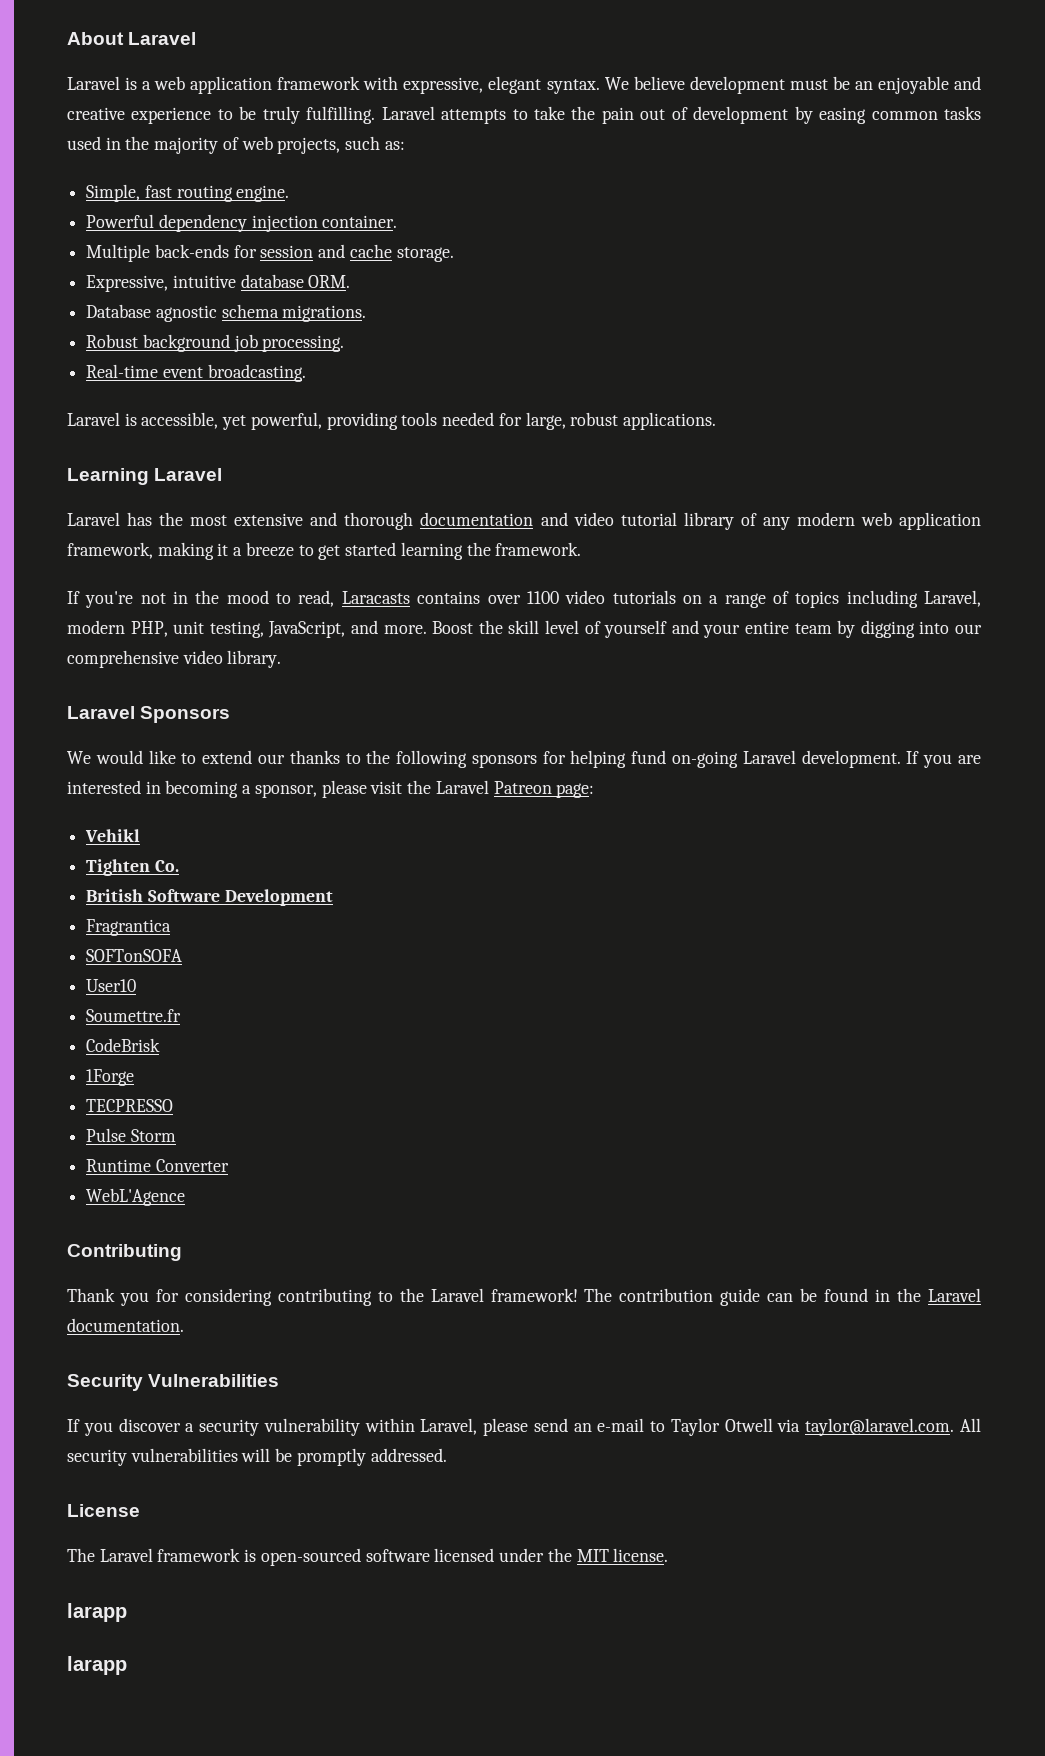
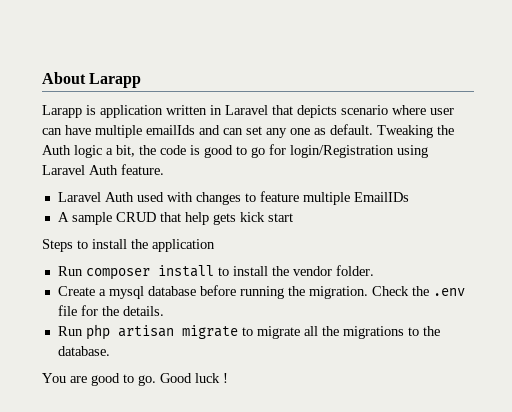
[128,32,197,45] [67,76,981,94] [67,106,982,124] [67,136,405,154] [86,184,290,202] [86,214,398,232] [86,244,454,262] [86,274,351,292] [86,304,367,322] [86,334,345,352] [86,364,306,382] [67,412,716,430] [67,468,223,485] [67,512,981,530] [67,542,582,560] [67,590,982,608] [67,620,983,638] [67,650,282,668] [67,706,231,723] [67,750,981,768] [67,780,595,798] [85,829,141,842] [86,859,179,876] [86,889,333,906] [86,919,172,936] [86,949,183,962] [86,979,137,992] [86,1009,182,1022] [86,1038,161,1052] [86,1069,135,1086] [86,1099,174,1112] [86,1128,176,1142] [86,1159,229,1172] [86,1188,186,1206] [67,1244,182,1261] [67,1288,982,1306] [67,1318,184,1332] [67,1374,280,1391] [67,1418,981,1436] [67,1448,447,1466] [67,1504,140,1517] [67,1548,669,1566] [67,1603,127,1622] [67,1656,127,1675] Laravel // Laravel is a web application framework with expressive, elegant syntax. We believe development must be an enjoyable and creative experience to be truly fulfilling. Laravel attempts to take the pain out of development by easing common tasks used in the majority of web projects, such as: // Simple, fast routing engine. // Powerful dependency injection container. // Multiple back-ends for session and cache storage. // Expressive, intuitive database ORM. // Database agnostic schema migrations. // Robust background job processing. // Real-time event broadcasting. // Laravel is accessible, yet powerful, providing tools needed for large, robust applications. // Learning Laravel // Laravel has the most extensive and thorough documentation and video tutorial library of any modern web application framework, making it a breeze to get started learning the framework. // If you're not in the mood to read, Laracasts contains over 1100 video tutorials on a range of topics including Laravel, modern PHP, unit testing, JavaScript, and more. Boost the skill level of yourself and your entire team by digging into our comprehensive video library. // Laravel Sponsors // We would like to extend our thanks to the following sponsors for helping fund on-going Laravel development. If you are interested in becoming a sponsor, please visit the Laravel Patreon page: // Vehikl // Tighten Co. // British Software Development // Fragrantica // SOFTonSOFA // User10 // Soumettre.fr // CodeBrisk // 1Forge // TECPRESSO // Pulse Storm // Runtime Converter // WebL'Agence // Contributing // Thank you for considering contributing to the Laravel framework! The contribution guide can be found in the Laravel documentation. // Security Vulnerabilities // If you discover a security vulnerability within Laravel, please send an e-mail to Taylor Otwell via taylor@laravel.com. All security vulnerabilities will be promptly addressed. // License // The Laravel framework is open-sourced software licensed under the MIT license. // larapp // larapp -> [89,73,142,88] [42,105,454,118] [42,124,454,138] [42,144,428,158] [42,164,164,175] [57,191,409,205] [57,212,293,225] [42,239,215,252] [57,265,374,280] [57,285,465,299] [57,305,164,316] [57,324,440,340] [57,346,110,356] [42,373,228,386] Larapp // Larapp is application written in Laravel that depicts scenario where user can have multiple emailIds and can set any one as default. Tweaking the Auth logic a bit, the code is good to go for login/Registration using Laravel Auth feature. // Laravel Auth used with changes to feature multiple EmailIDs // A sample CRUD that help gets kick start // Steps to install the application // Run composer install to install the vendor folder. // Create a mysql database before running the migration. Check the .env file for the details. // Run php artisan migrate to migrate all the migrations to the database. // You are good to go. Good luck !

